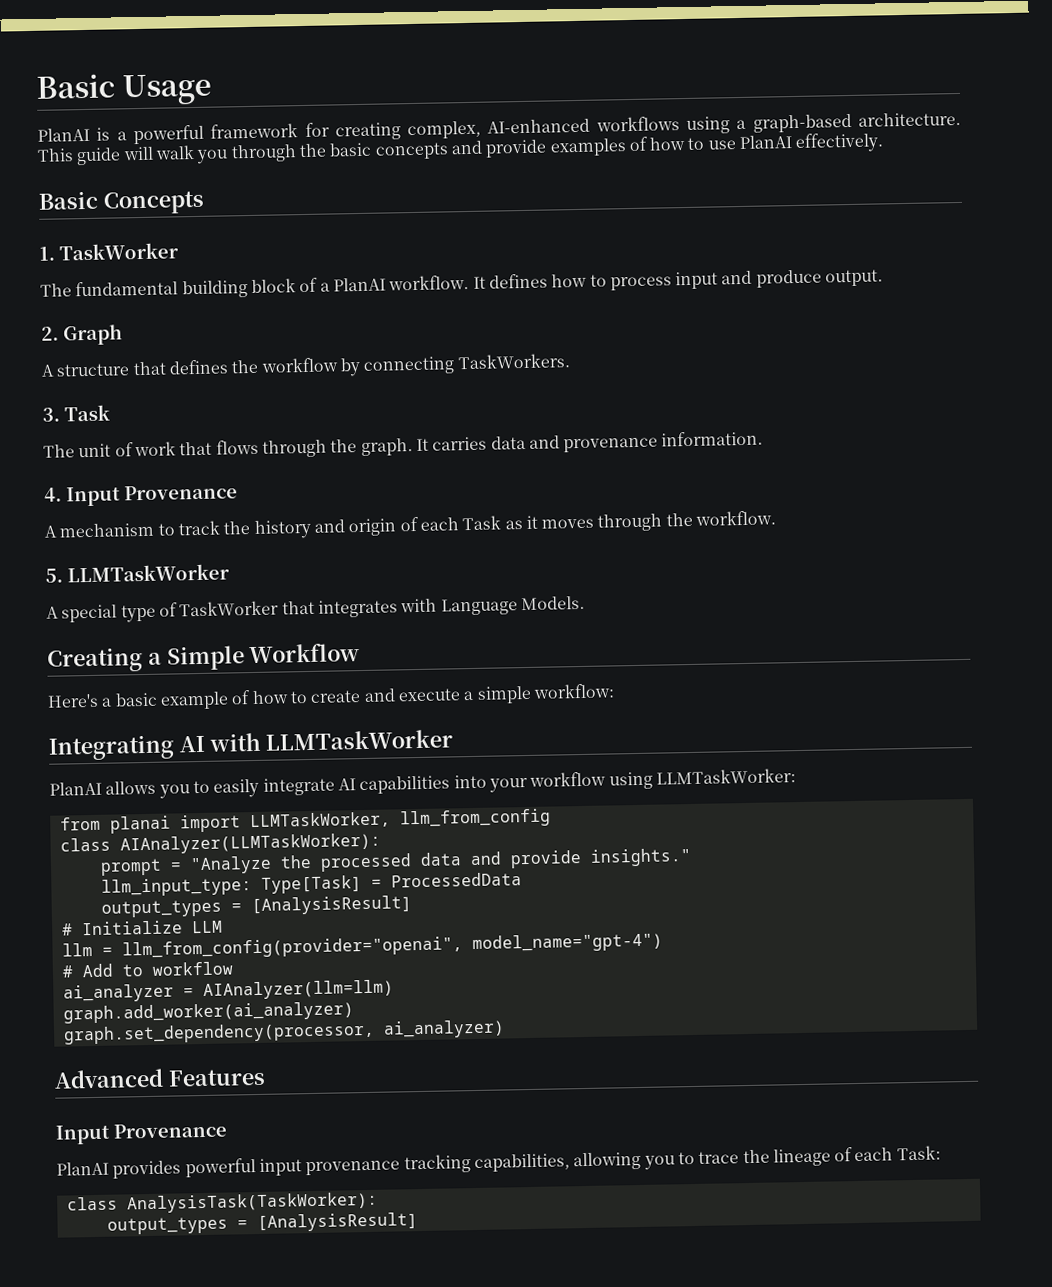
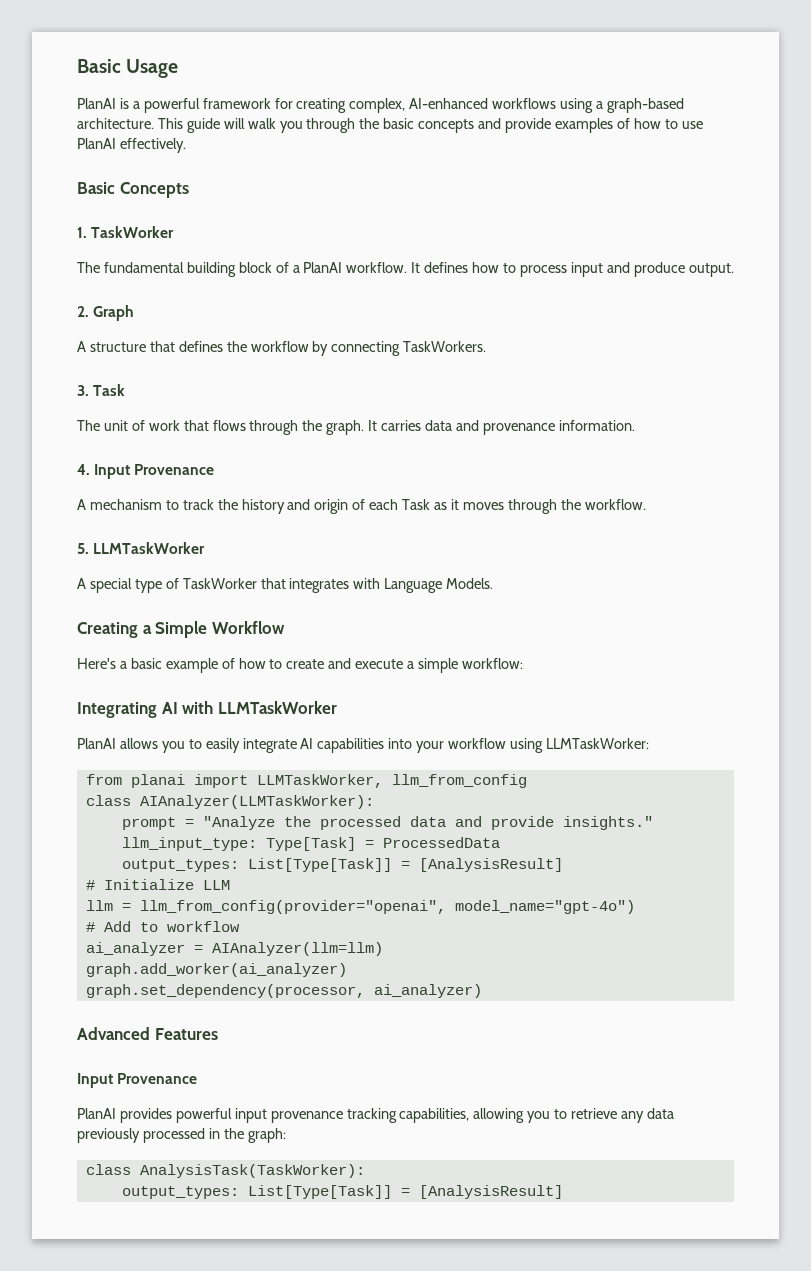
[100,899,222,918] output_types -> [121,858,392,872] output_types: List[Type[Task]]
[471,932,663,954] model_name="gpt-4") -> [454,900,635,914] model_name="gpt-4o")
[698,1145,941,1167] trace the lineage of each Task: -> [571,1108,674,1123] [77,1128,286,1143] retrieve any data previously processed in the graph:
[106,1216,228,1235] output_types -> [121,1185,392,1199] output_types: List[Type[Task]]

